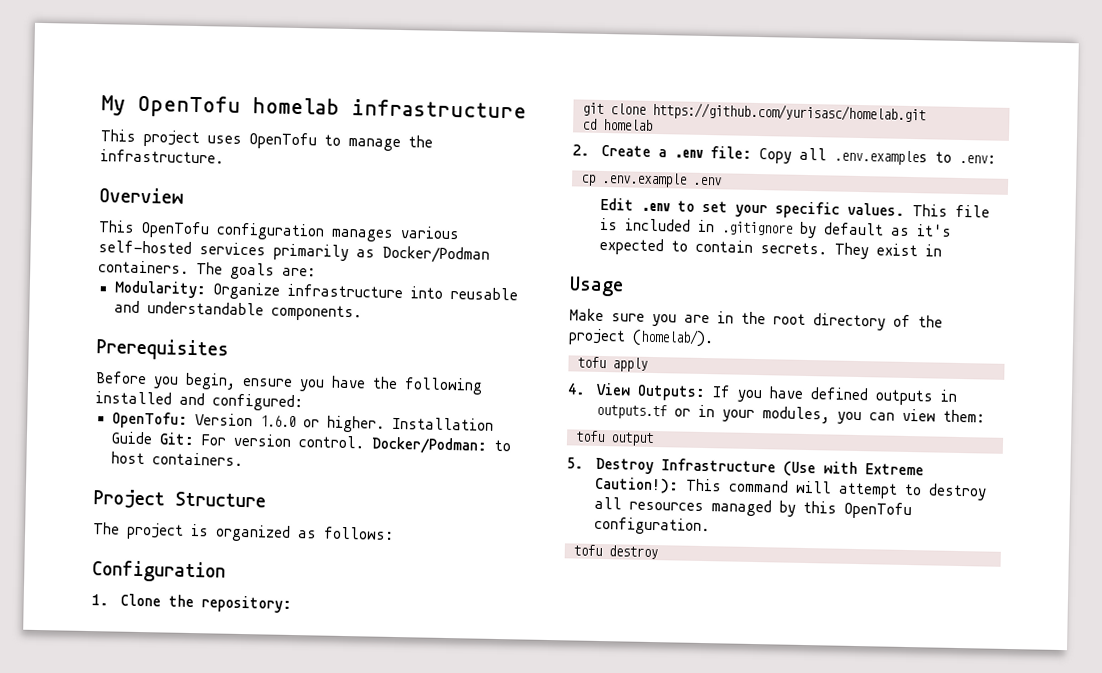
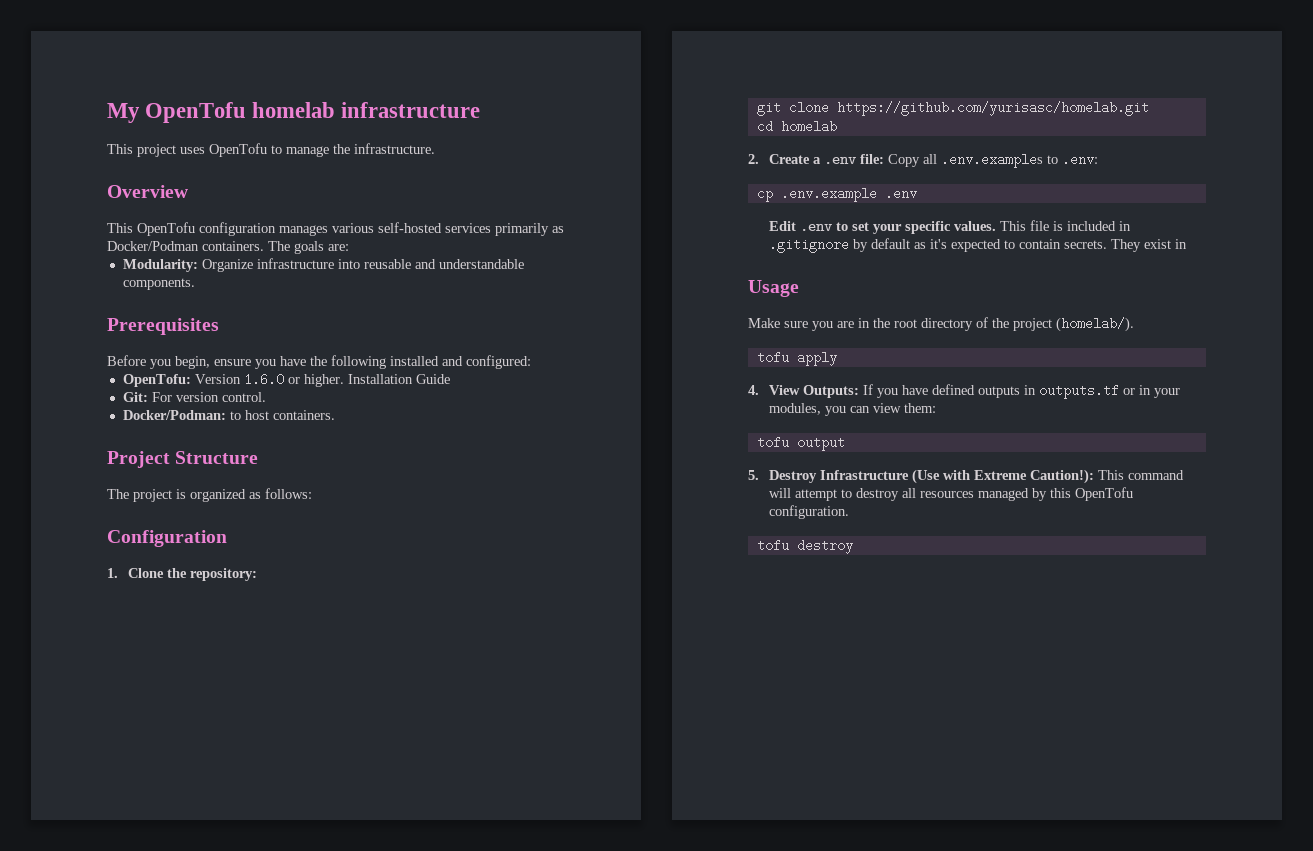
(153, 438) none -> (450, 379) //
(365, 442) none -> (266, 397) //

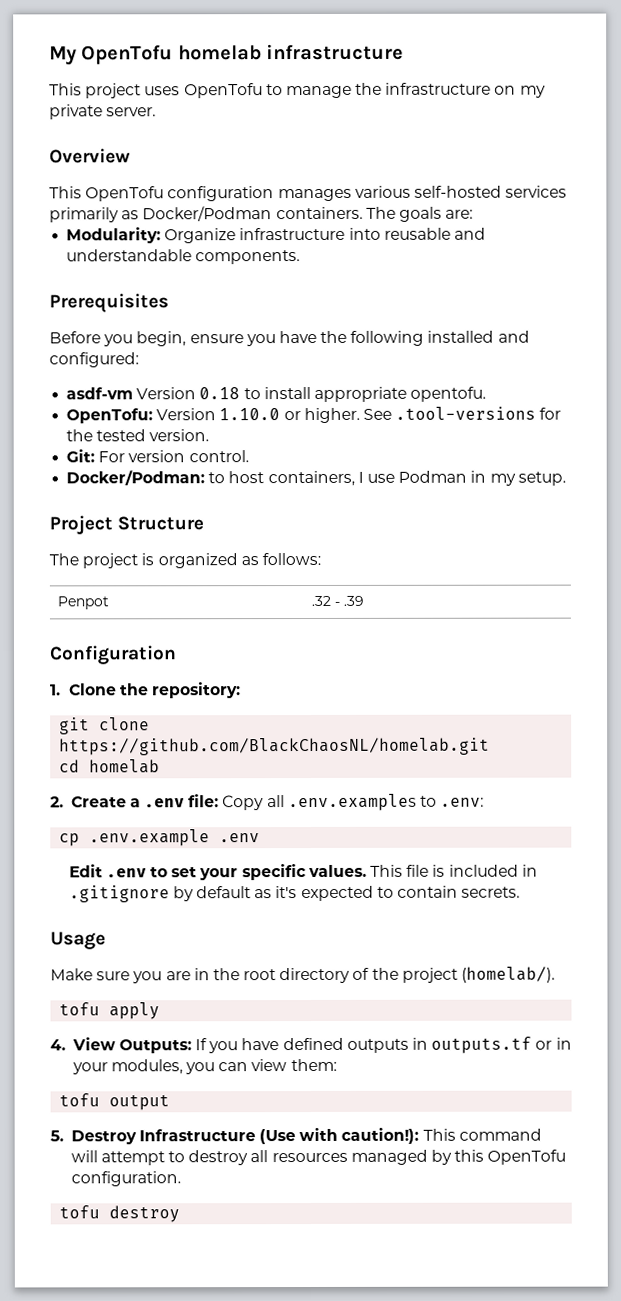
[354,143,435,154] infrastructure. -> [385,82,546,98] [49,104,157,120] infrastructure on my private server.
(531, 362) none -> [66,386,487,402] // asdf-vm Version 0.18 to install appropriate opentofu.
[243,373,284,386] 1.6.0 -> [219,408,281,421] 1.10.0
[347,374,450,384] Installation Guide -> [362,406,562,420] [66,429,210,442] See .tool-versions for the tested version.
[272,410,335,420] containers. -> [267,470,566,487] containers, I use Podman in my setup.
(312, 493) none -> [56,596,109,610] [310,595,364,606] // Penpot | .32 - .39
[836,101,1149,116] https://github.com/yurisasc/homelab.git -> [59,737,491,756] https://github.com/BlackChaosNL/homelab.git
[1111,239,1188,252] They exist in -> (521, 892) none
[974,469,1095,484] Extreme Caution!): -> [341,1127,420,1144] caution!):

